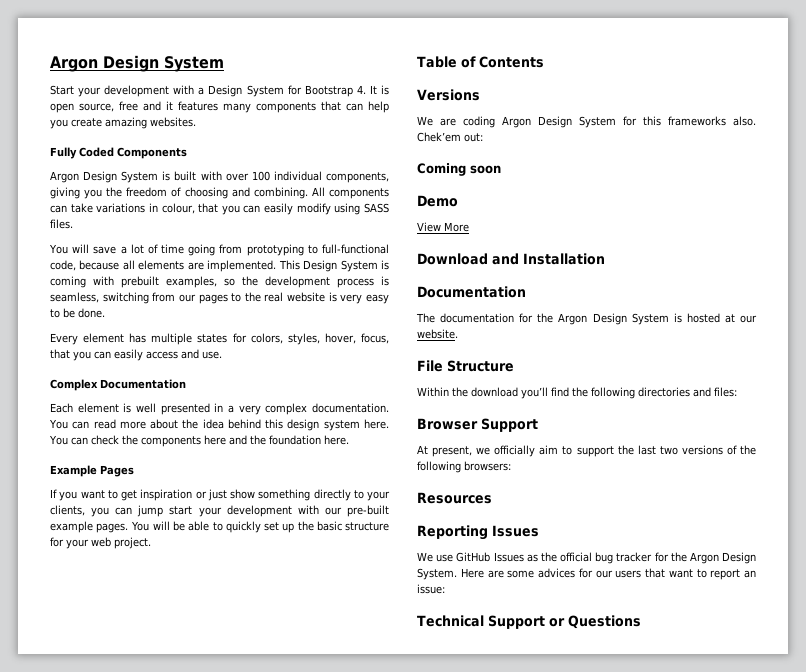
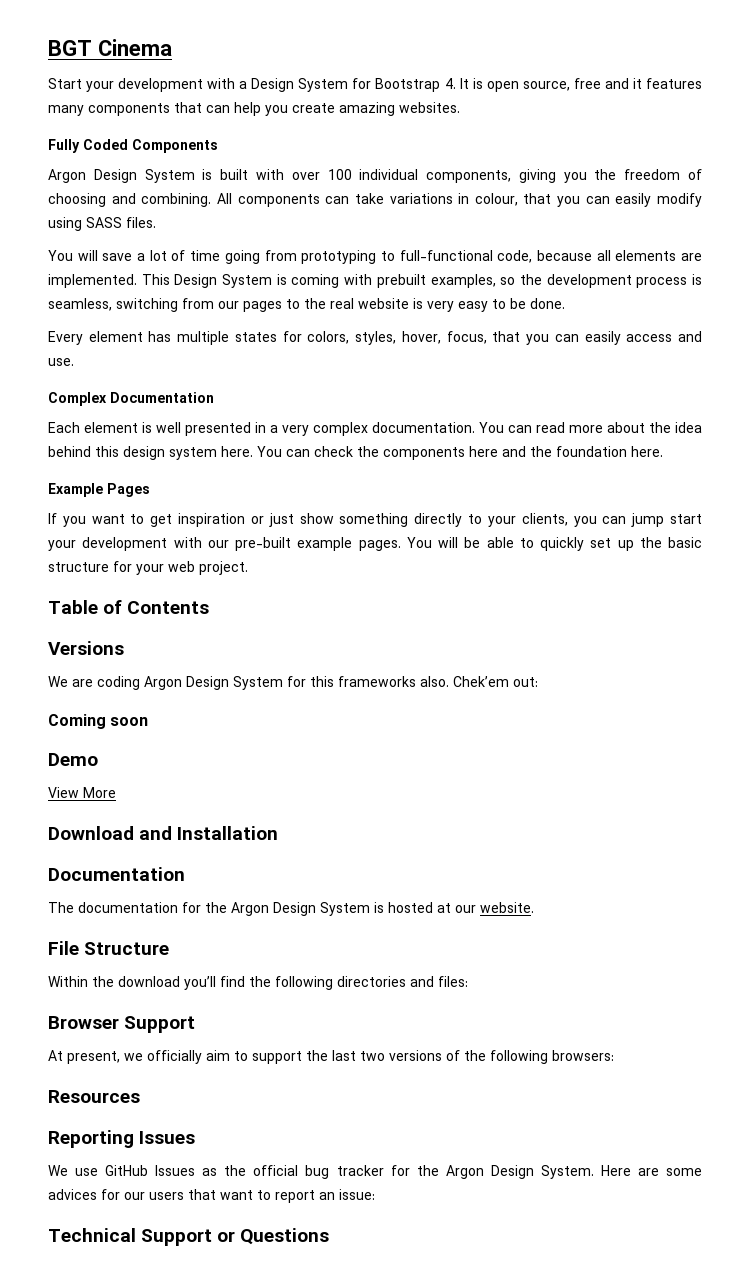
[50,55,224,72] Argon Design System -> [48,39,172,56] BGT Cinema

